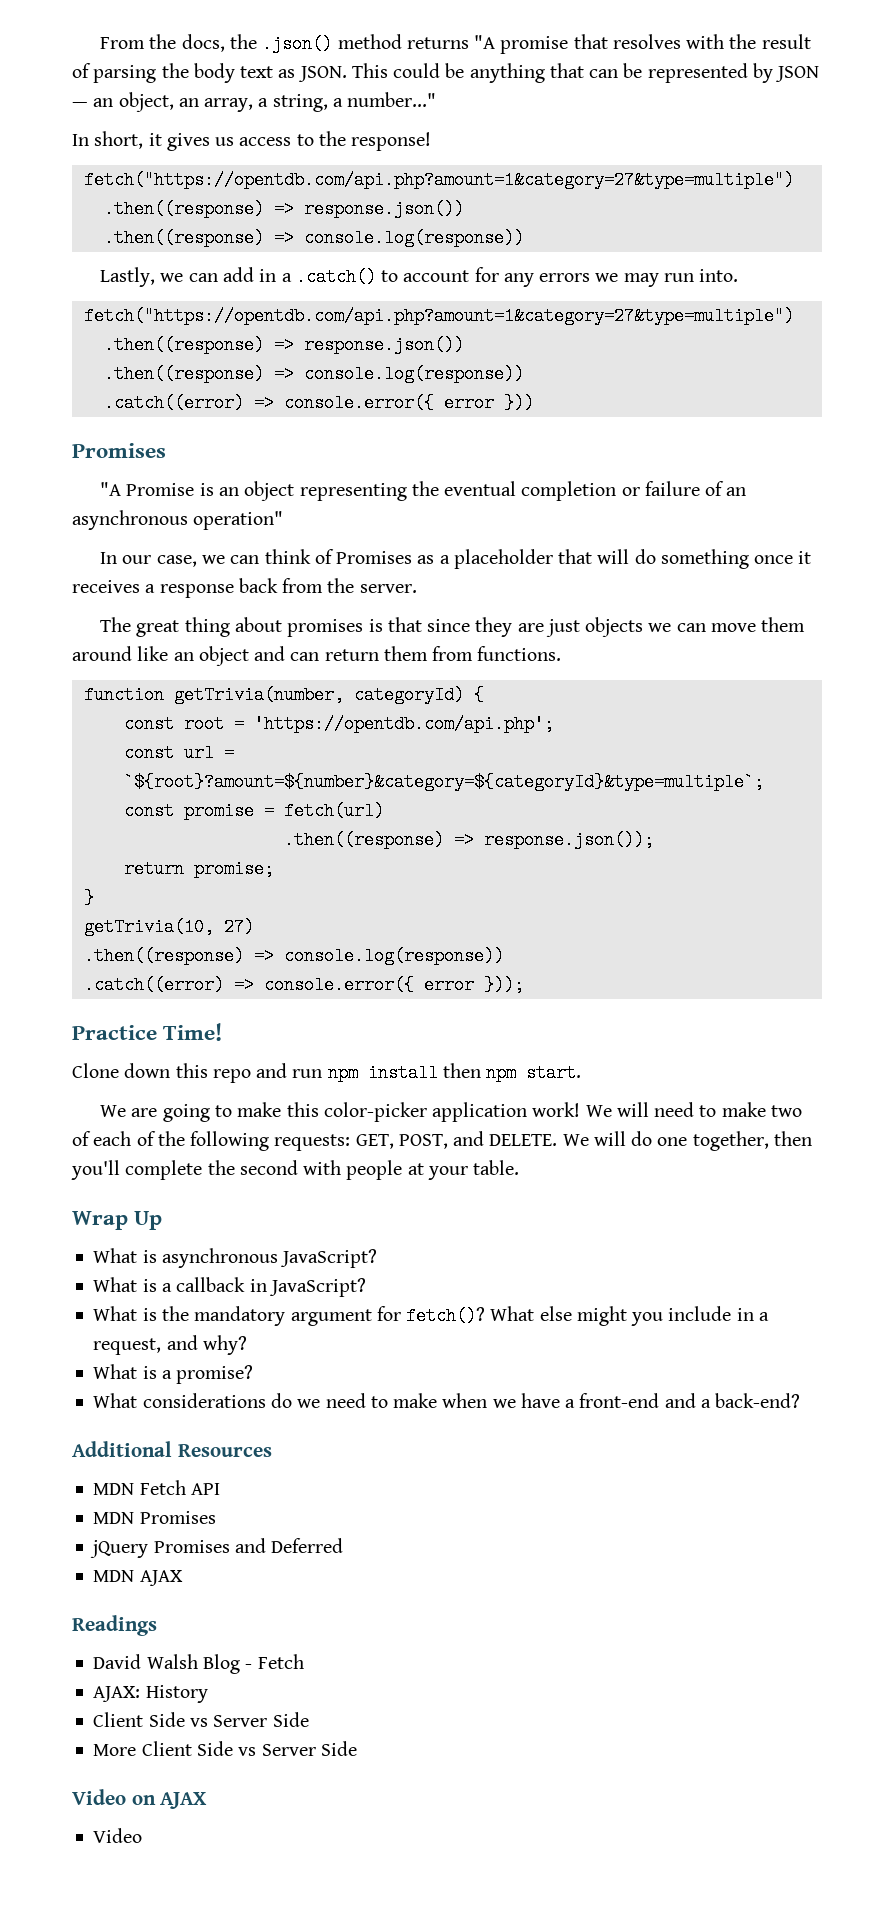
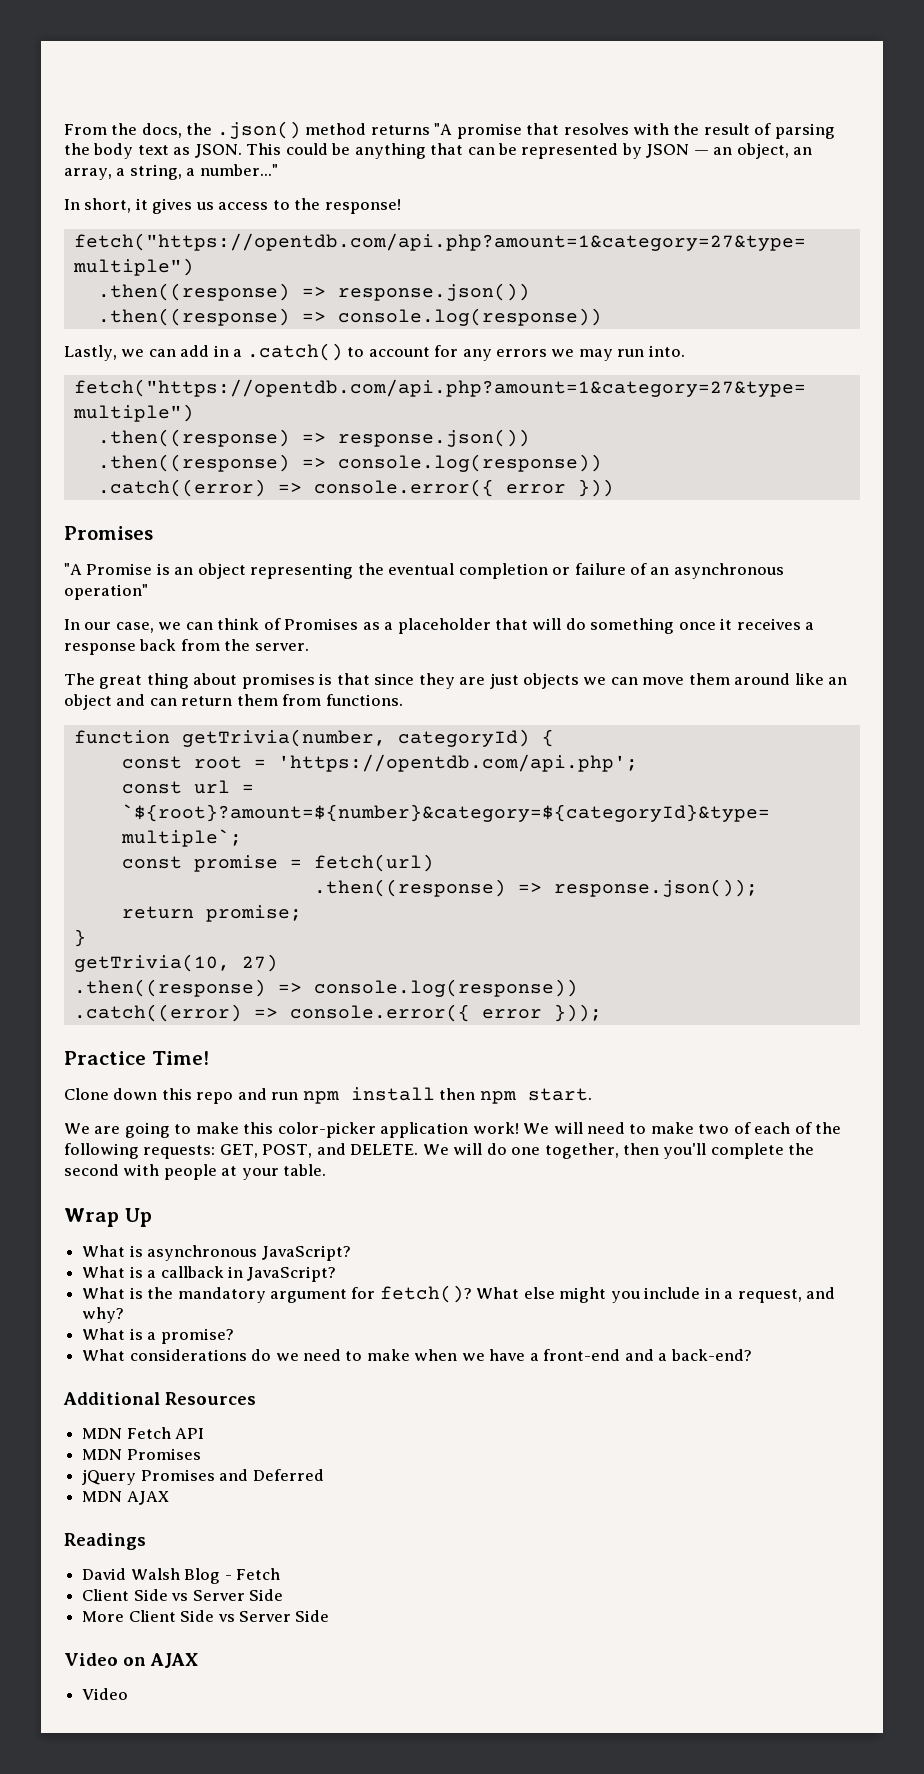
[93,1685,208,1703] // AJAX: History -> (280, 1574) none

